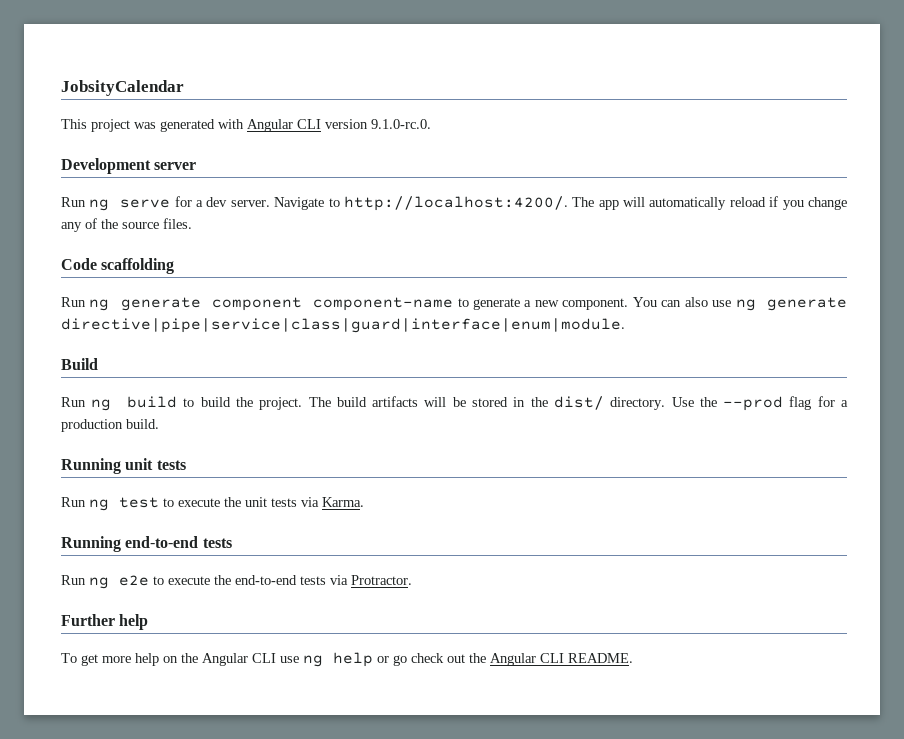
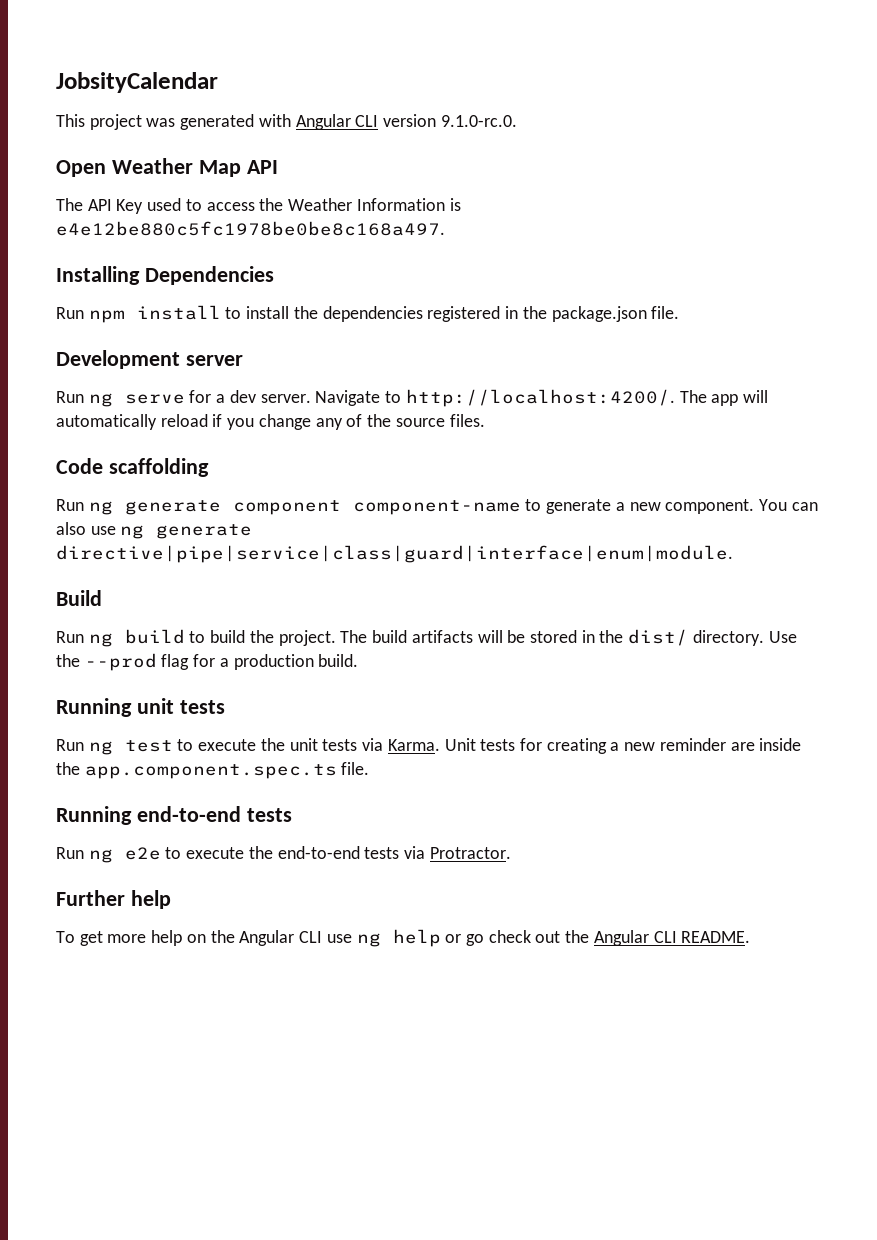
(431, 124) none -> [56,158,278,177] [56,198,461,214] [56,221,445,236] [56,266,274,285] [56,305,680,323] // Open Weather Map API // The API Key used to access the Weather Information is e4e12be880c5fc1978be0be8c168a497. // Installing Dependencies // Run npm install to install the dependencies registered in the package.json file.
(364, 502) none -> [444,738,802,754] [56,762,370,779] Unit tests for creating a new reminder are inside the app.component.spec.ts file.

